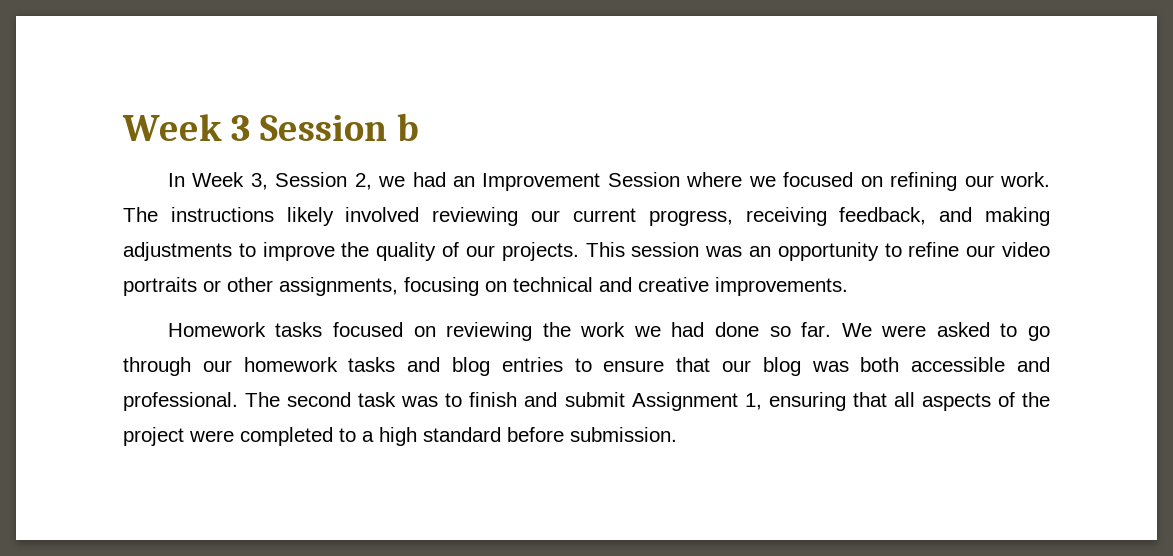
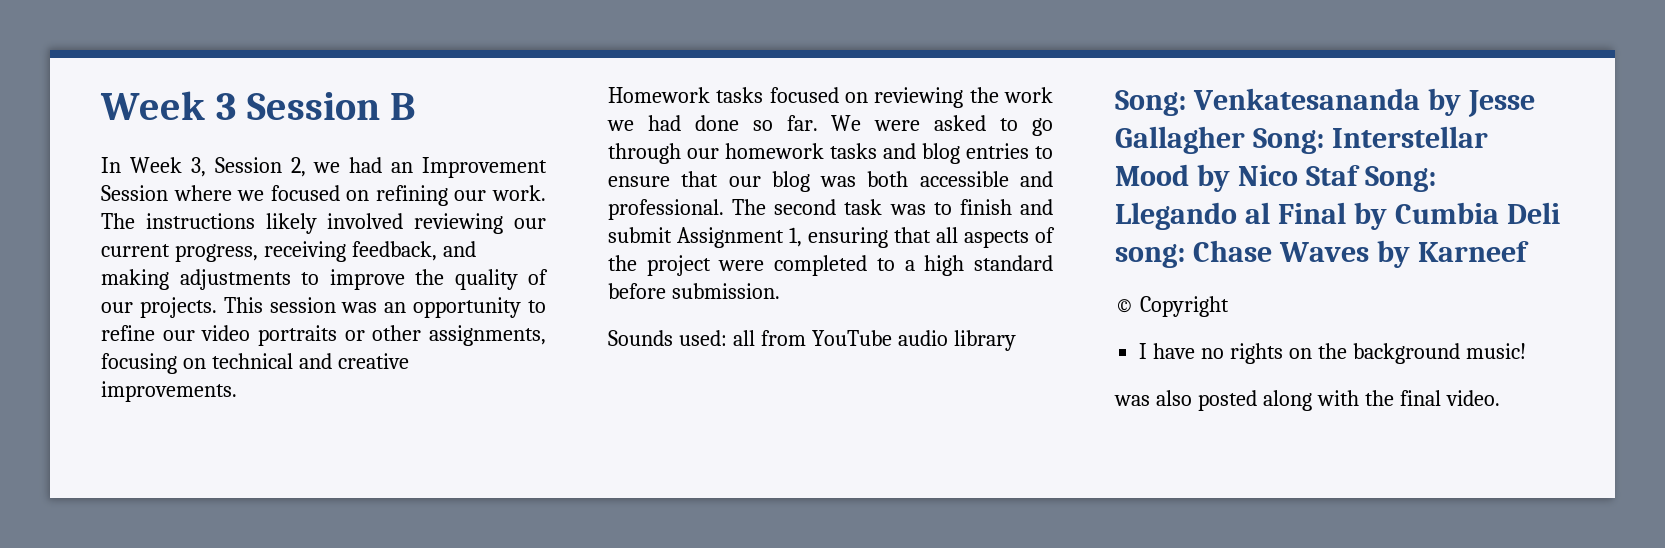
[397,113,420,141] b -> [390,93,416,120] B
(677, 434) none -> [608,330,1016,351] [1115,88,1535,117] [1115,126,1488,154] [1115,164,1436,192] [1115,202,1560,230] [1115,240,1529,268] [1115,296,1229,317] [1139,343,1526,364] [1114,390,1500,411] // Sounds used: all from YouTube audio library // Song: Venkatesananda by Jesse Gallagher Song: Interstellar Mood by Nico Staf Song: Llegando al Final by Cumbia Deli song: Chase Waves by Karneef // © Copyright // I have no rights on the background music! // was also posted along with the final video.

